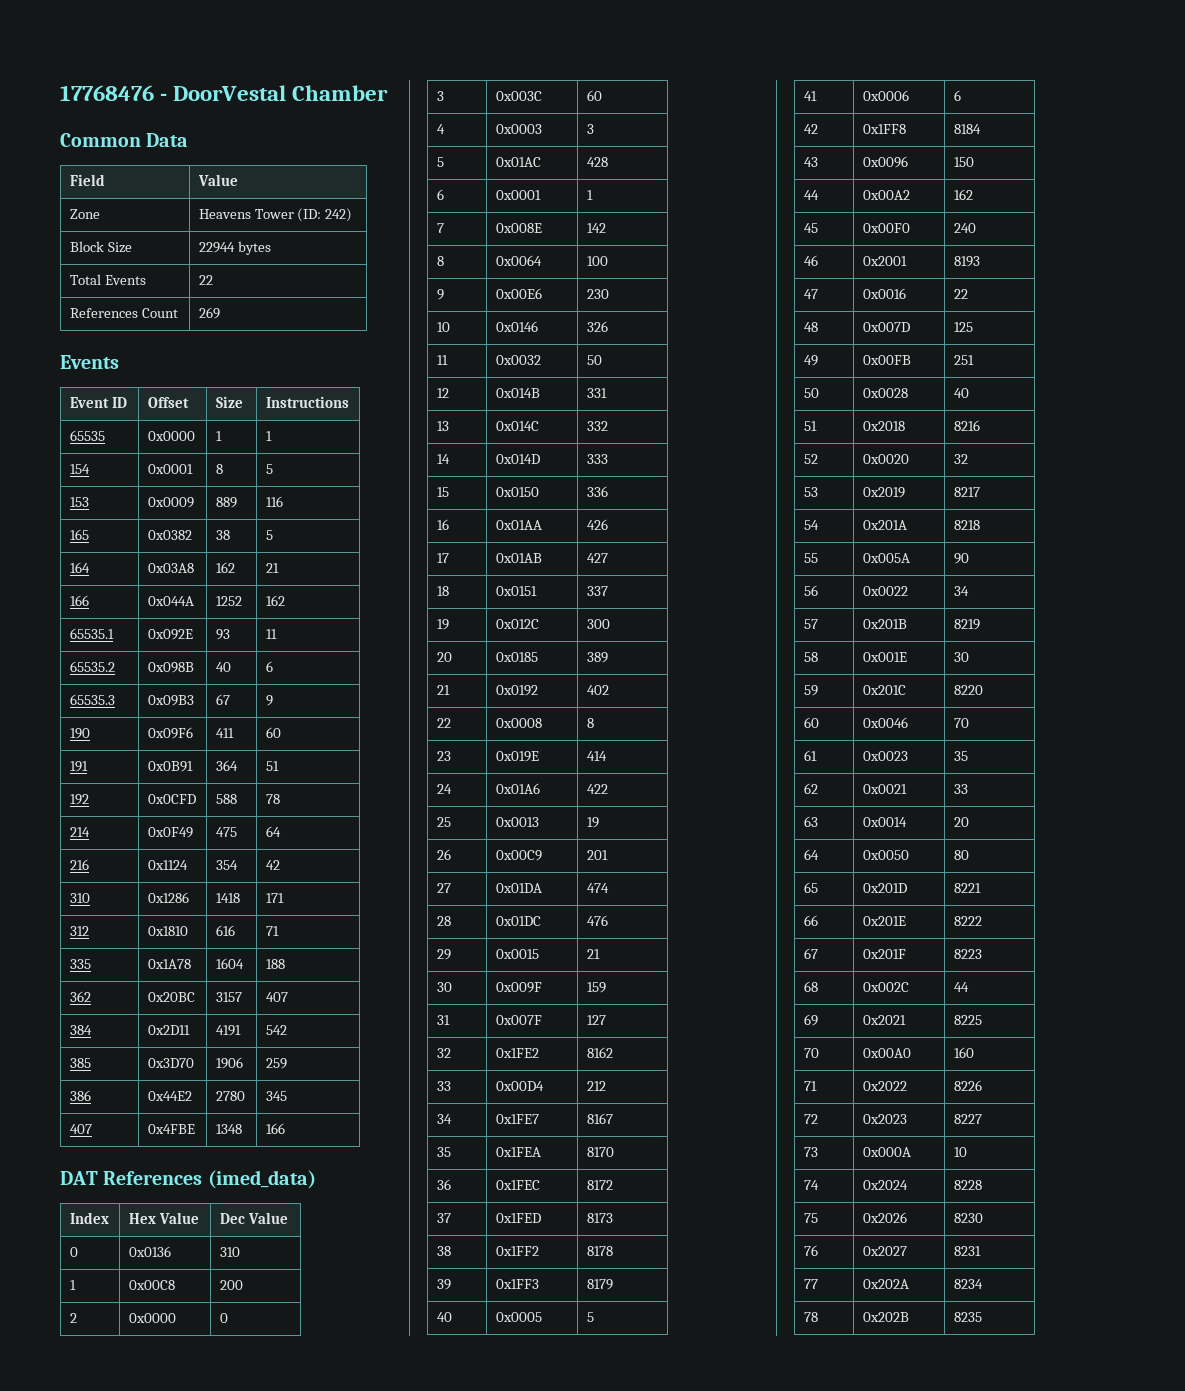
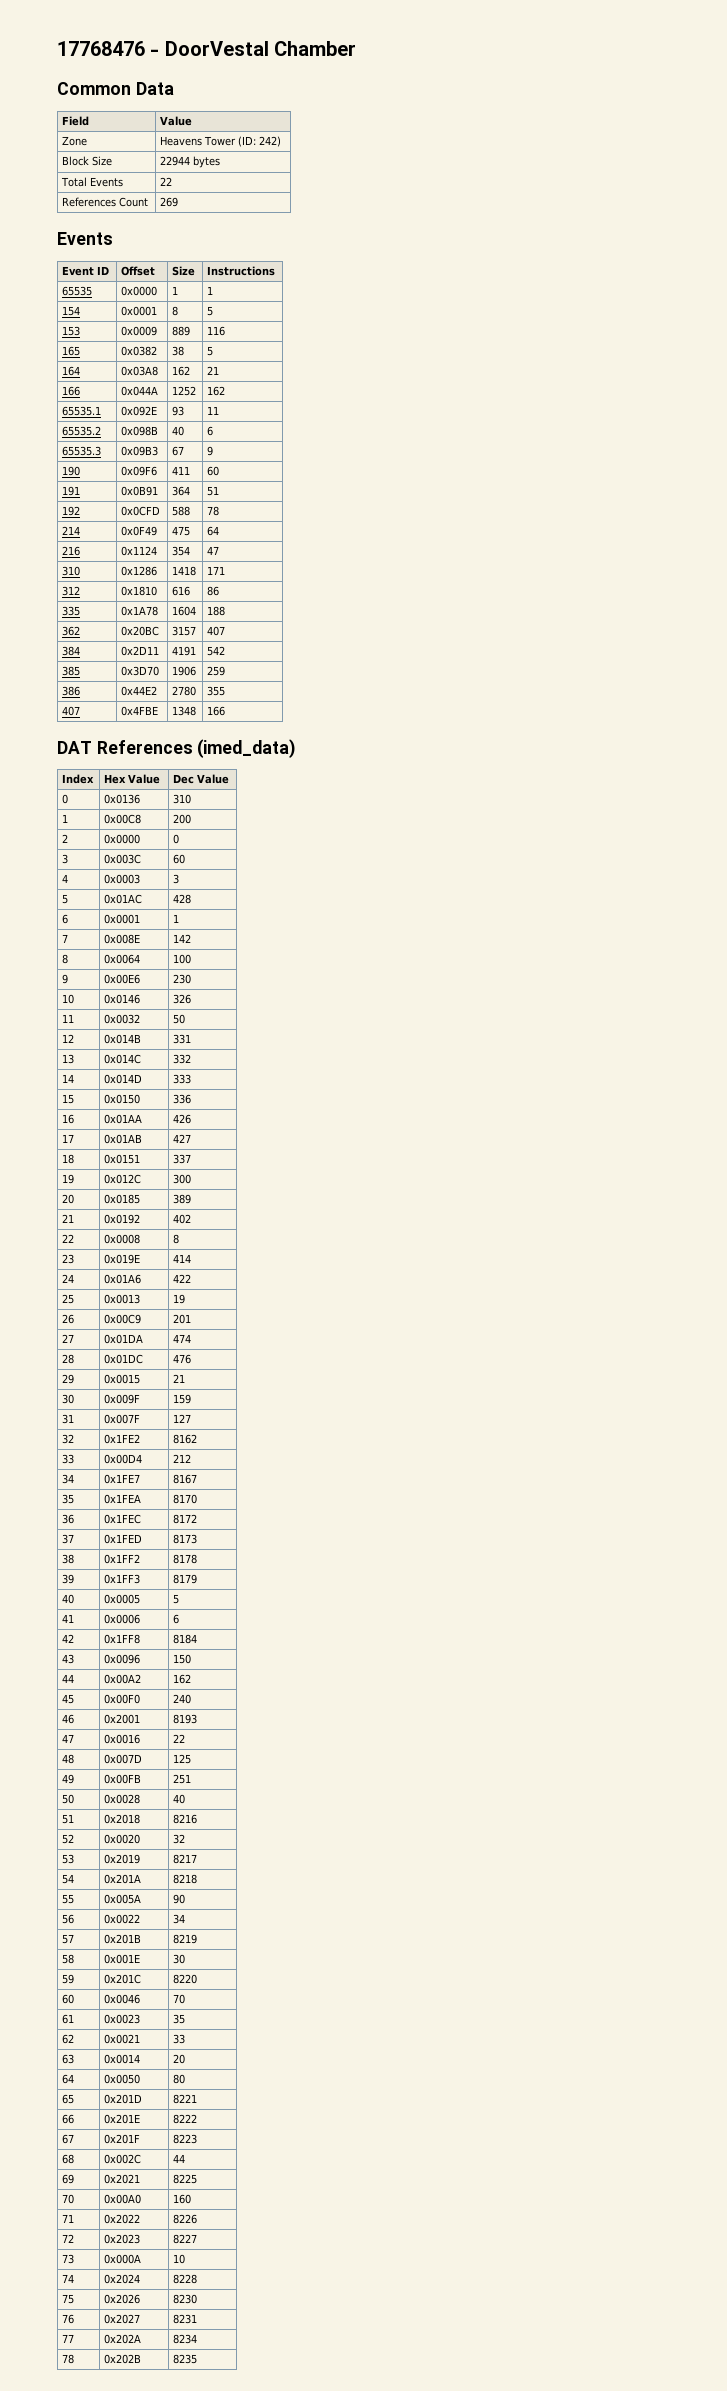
[265,860,280,870] 42 -> [207,546,220,555] 47
[265,926,279,936] 71 -> [207,586,220,596] 86
[265,1091,287,1101] 345 -> [207,686,226,696] 355

